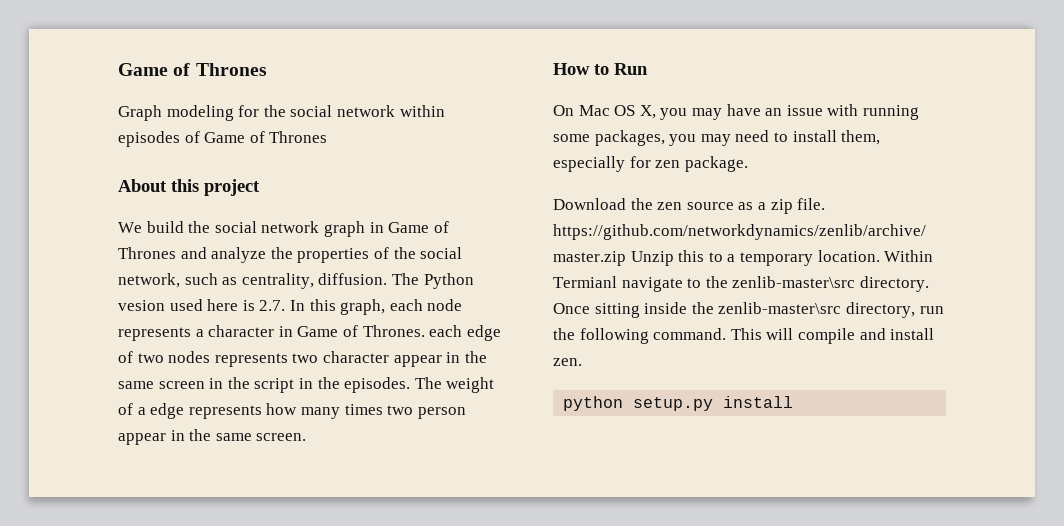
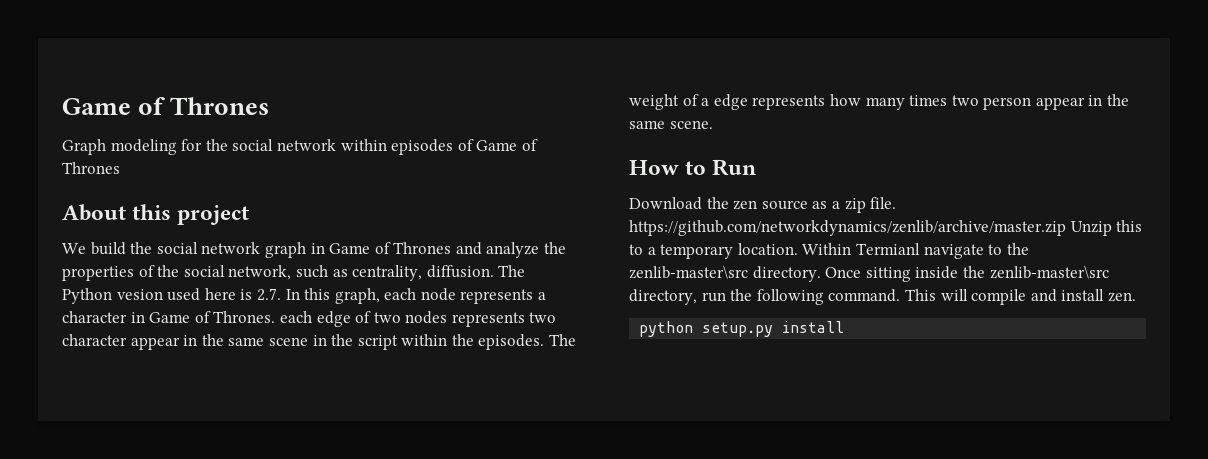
[158,381,205,389] screen -> [268,337,308,346] scene
[298,378,313,389] in -> [401,334,448,346] within
[256,433,307,441] screen. -> [669,120,713,129] scene.
[553,104,919,120] [553,130,881,146] [553,156,748,172] // On Mac OS X, you may have an issue with running some packages, you may need to install them, especially for zen package. -> (757, 167) none

